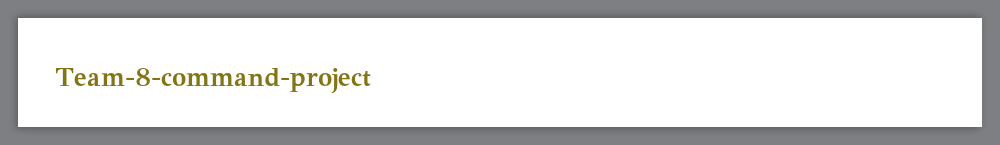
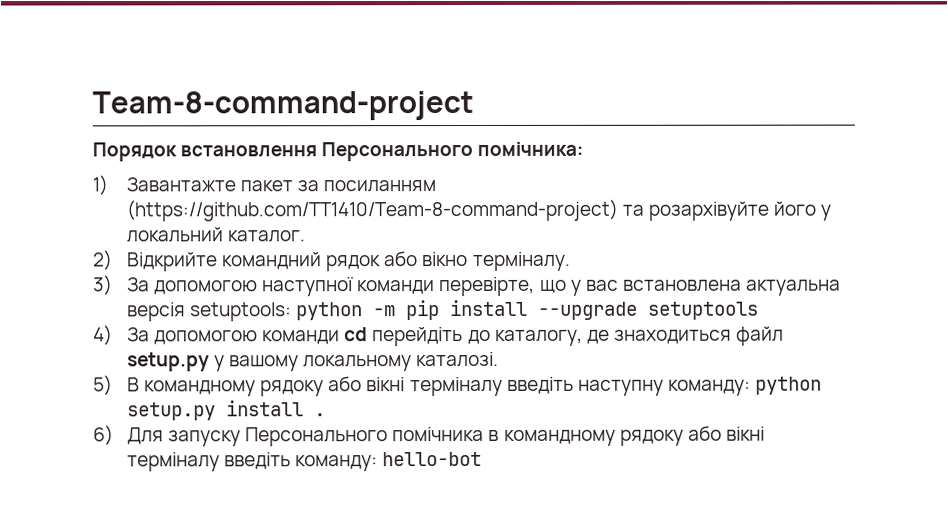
(371, 80) none -> [92,141,585,162] [92,175,437,196] [125,199,832,222] [125,227,305,243] [92,250,571,272] [93,275,842,297] [126,299,760,322] [93,325,785,347] [126,351,500,372] [93,375,823,397] [126,400,326,421] [93,425,765,447] [126,451,483,472] // Порядок встановлення Персонального помічника: // 1) Завантажте пакет за посиланням (https://github.com/TT1410/Team-8-command-project) та розархівуйте його у локальний каталог. // 2) Відкрийте командний рядок або вікно терміналу. // 3) За допомогою наступної команди перевірте, що у вас встановлена актуальна версія setuptools: python -m pip install --upgrade setuptools // 4) За допомогою команди cd перейдіть до каталогу, де знаходиться файл setup.py у вашому локальному каталозі. // 5) В командному рядоку або вікні терміналу введіть наступну команду: python setup.py install . // 6) Для запуску Персонального помічника в командному рядоку або вікні терміналу введіть команду: hello-bot

